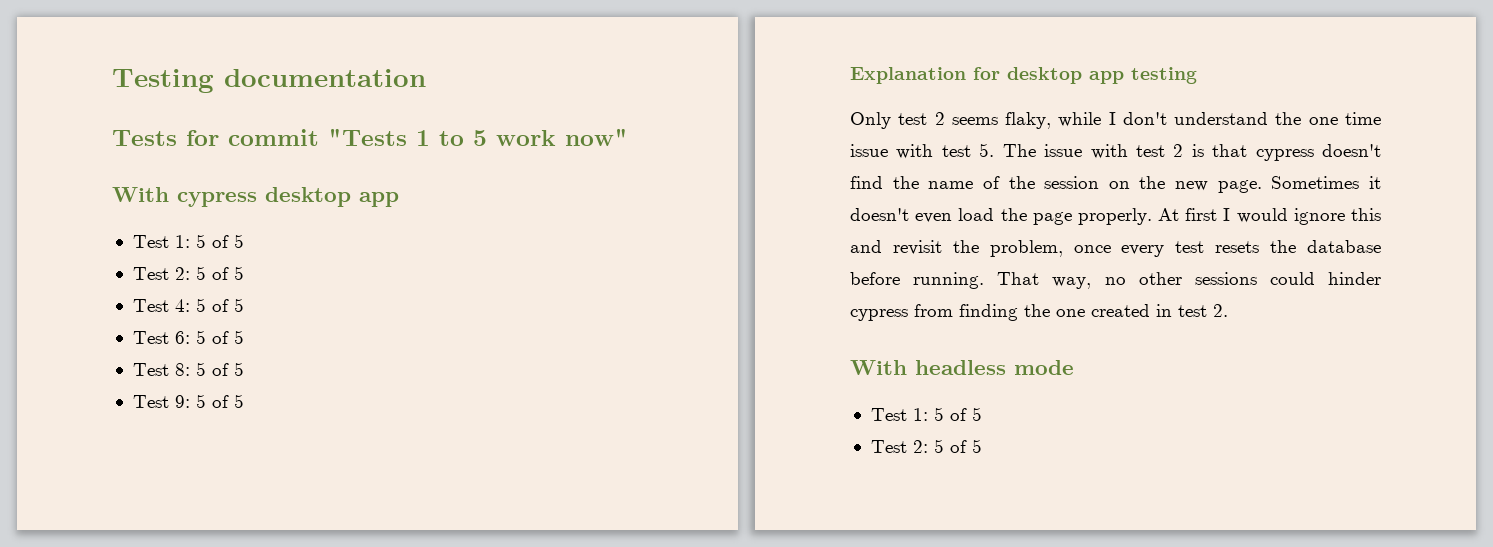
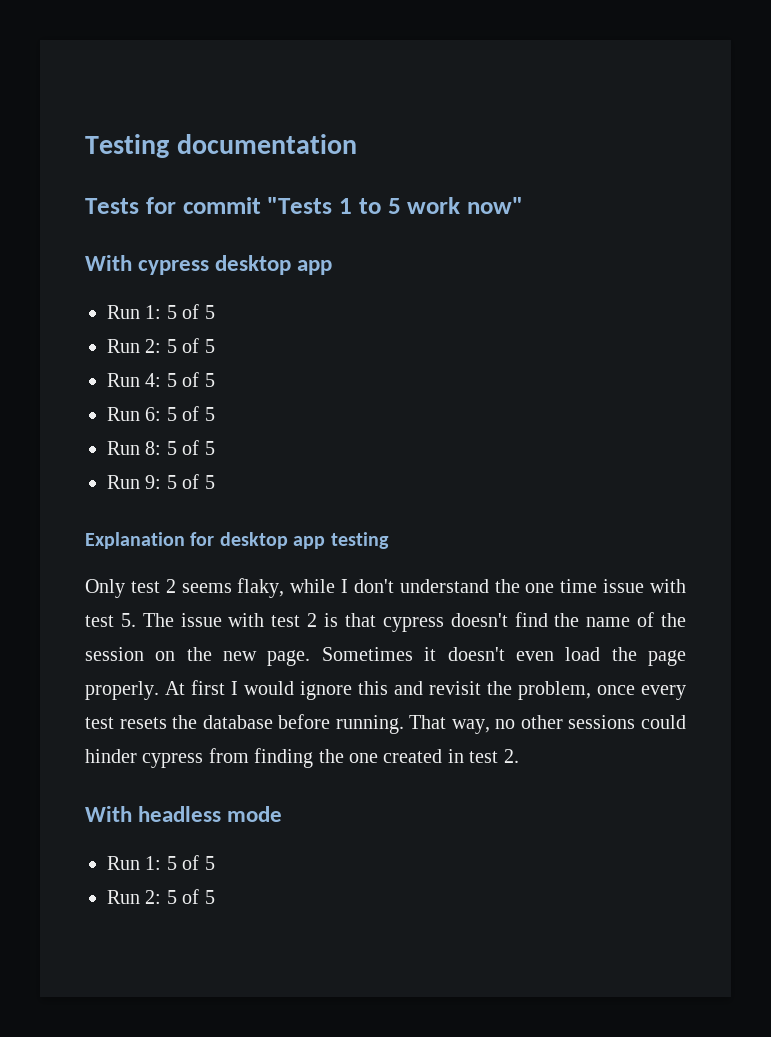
[132,234,244,248] [132,267,169,280] Test 1: 5 of 5 // Test -> [107,304,215,319] [107,339,140,353] Run 1: 5 of 5 // Run
[132,299,169,312] Test -> [107,373,140,387] Run
[132,331,169,344] Test -> [107,407,140,421] Run
[132,363,169,376] Test -> [107,441,140,455] Run
[132,395,169,408] Test -> [107,475,140,489] Run
[870,407,982,421] [870,440,907,453] Test 1: 5 of 5 // Test -> [107,855,215,870] [107,890,140,904] Run 1: 5 of 5 // Run

